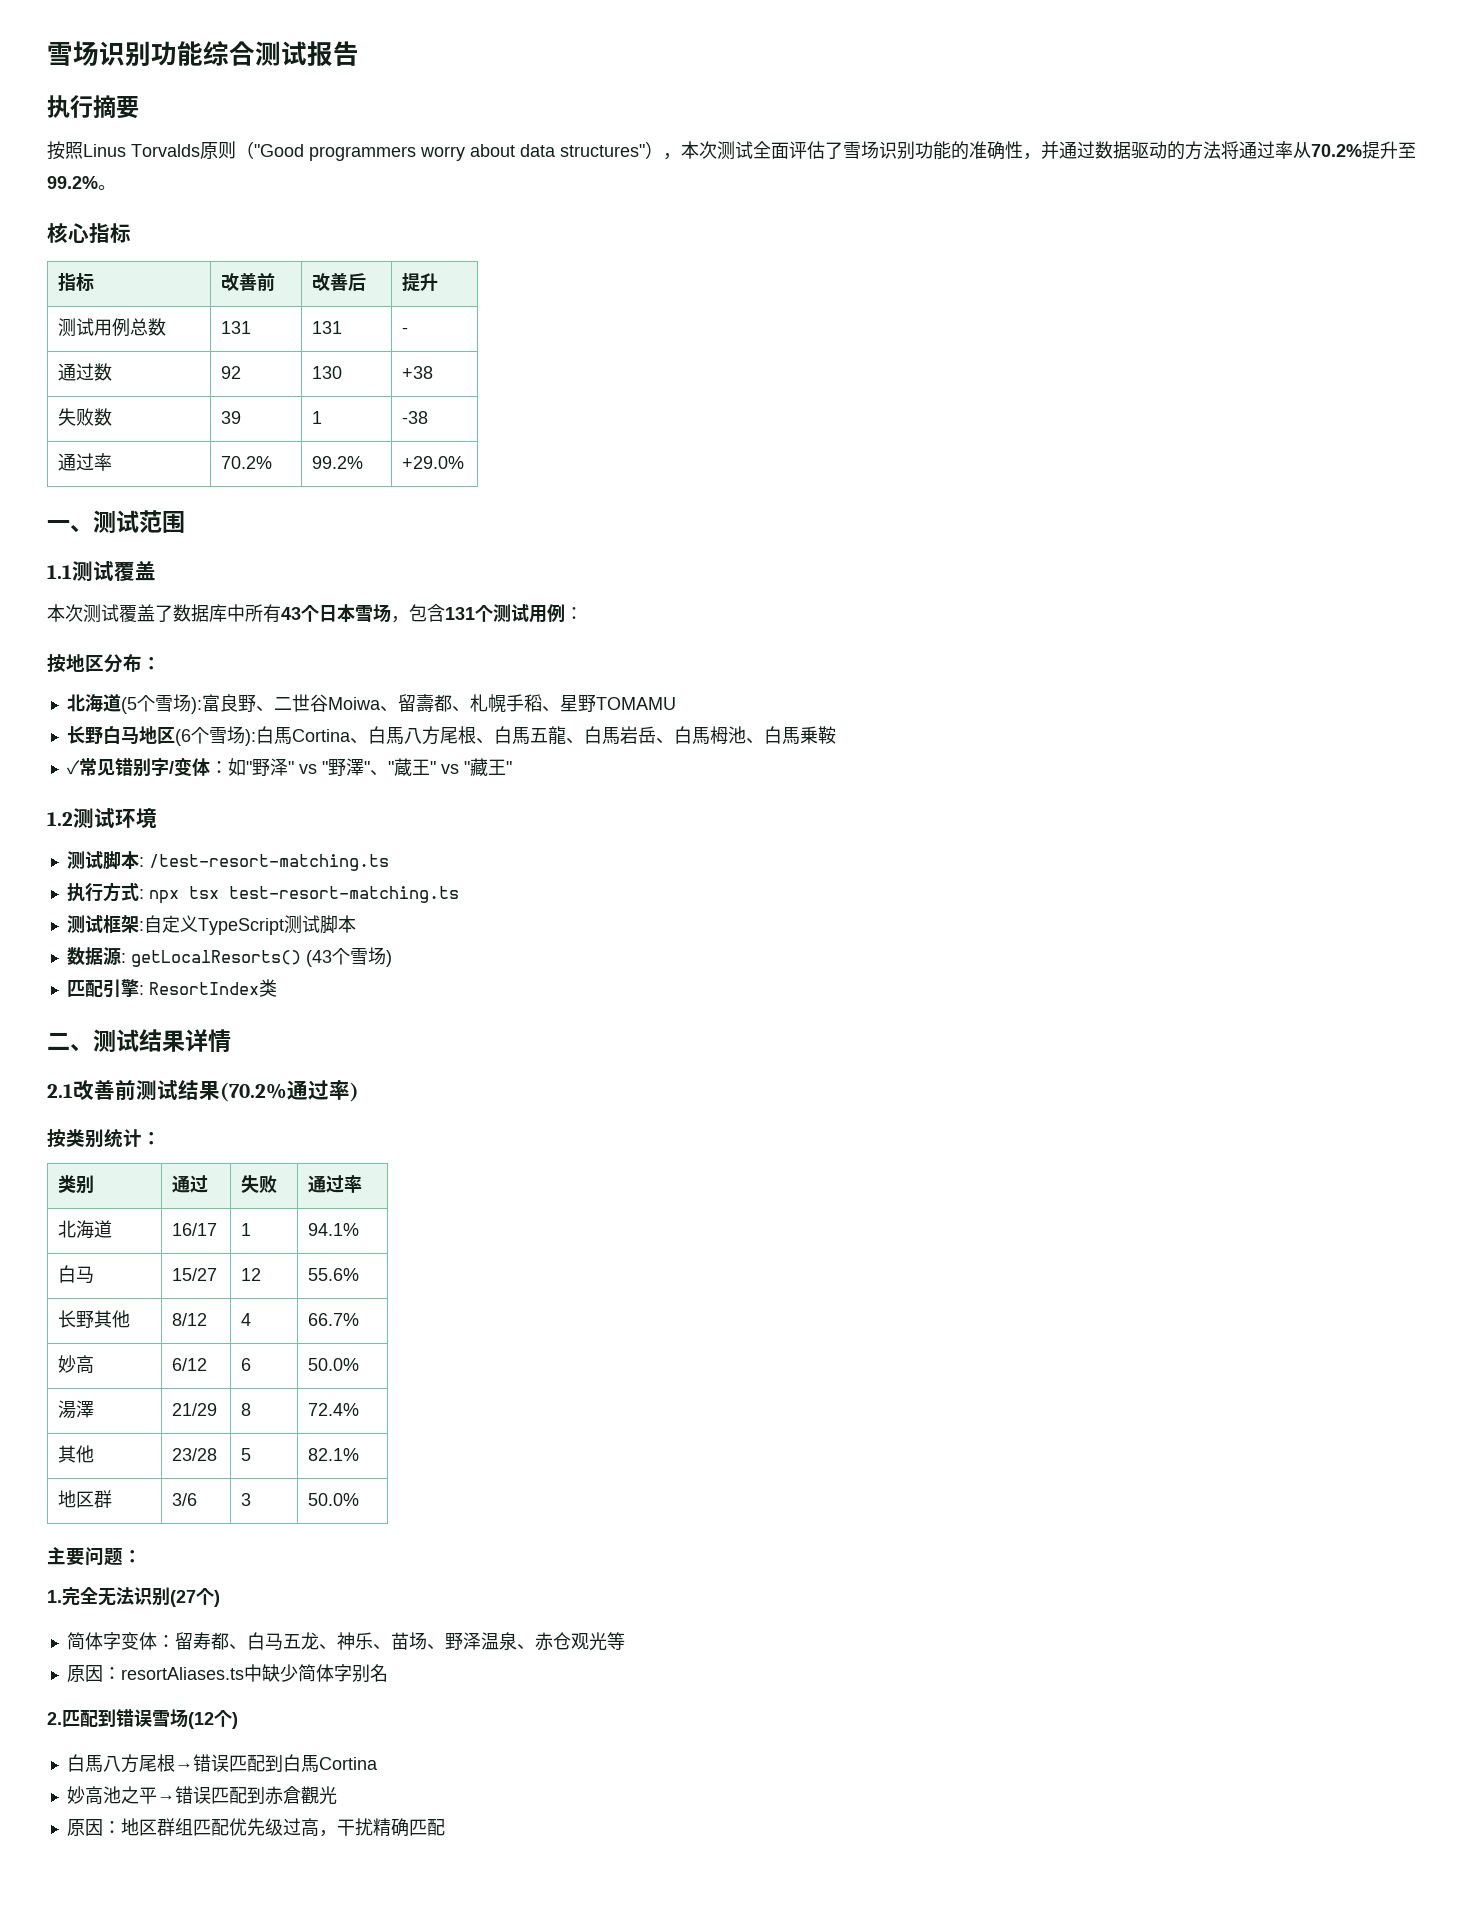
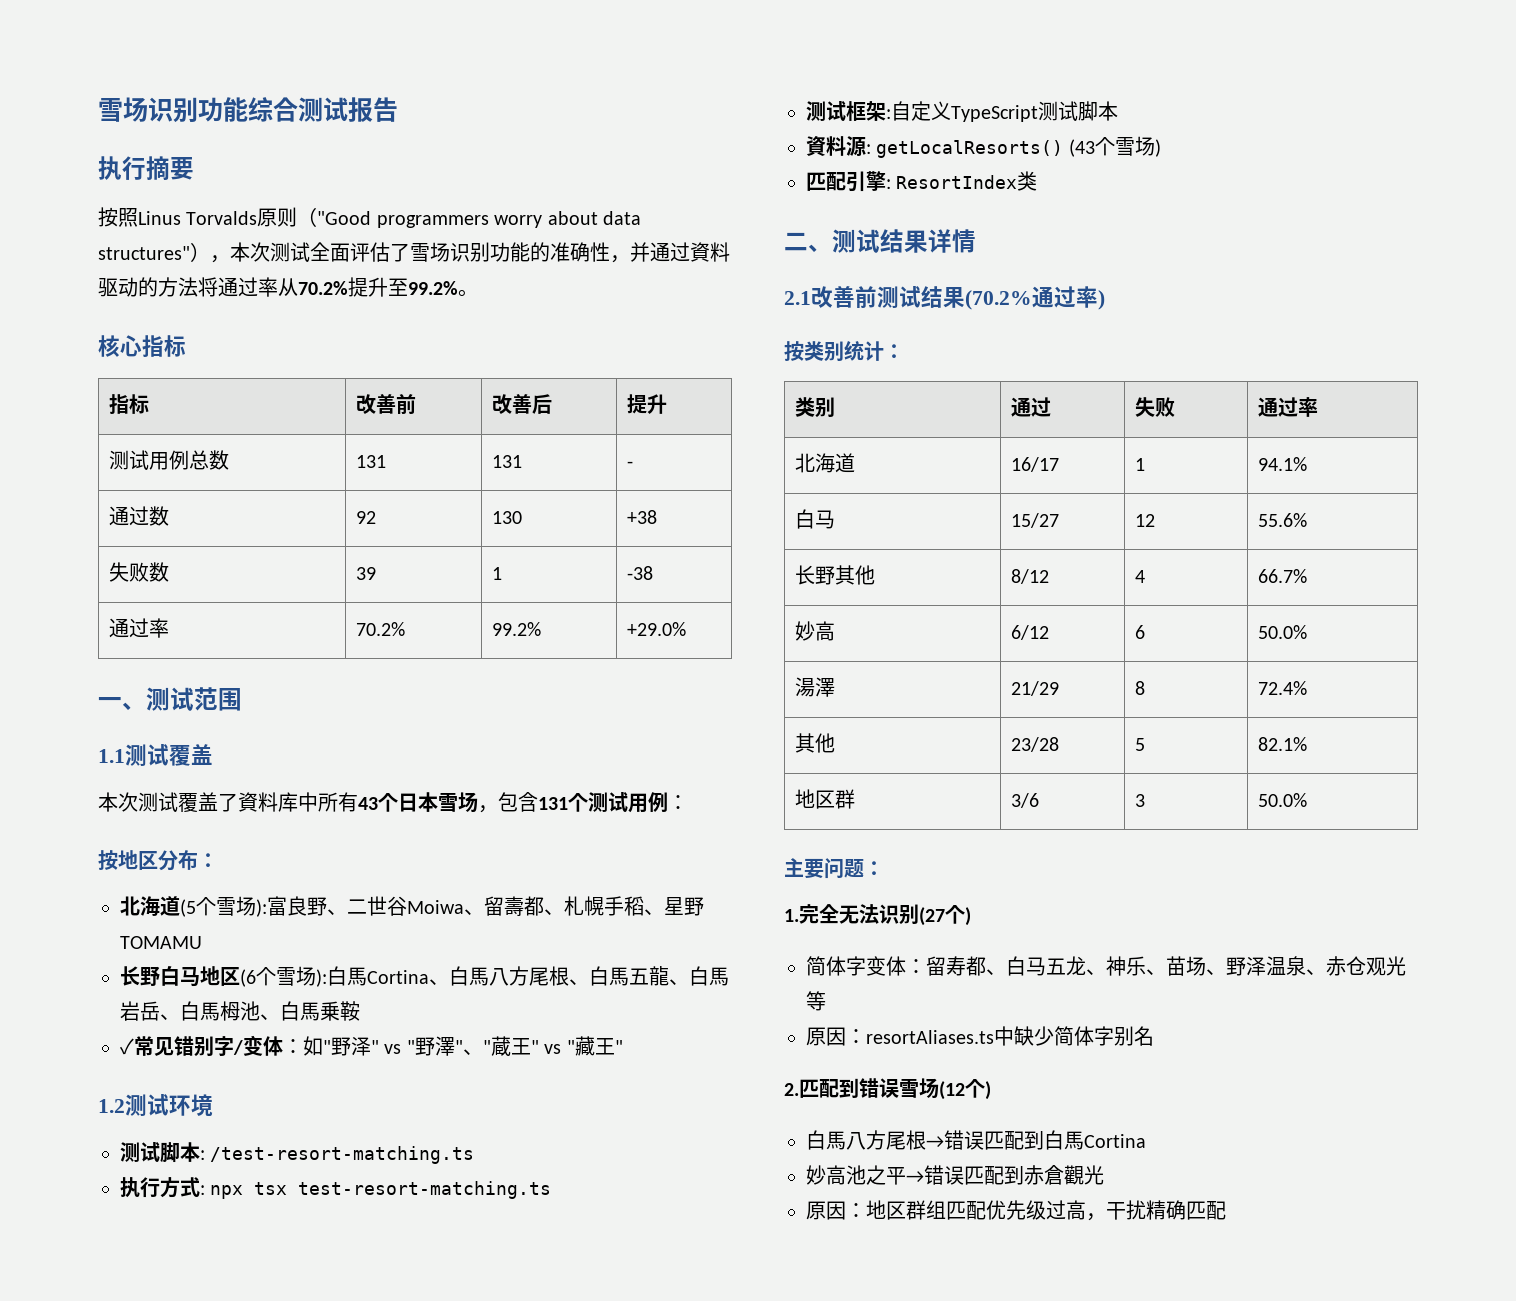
[1095,141,1131,159] 数据 -> [690,242,730,262] 資料
[173,604,209,622] 数据 -> [238,792,278,812] 資料
[66,947,103,965] 数据 -> [806,136,846,156] 資料

